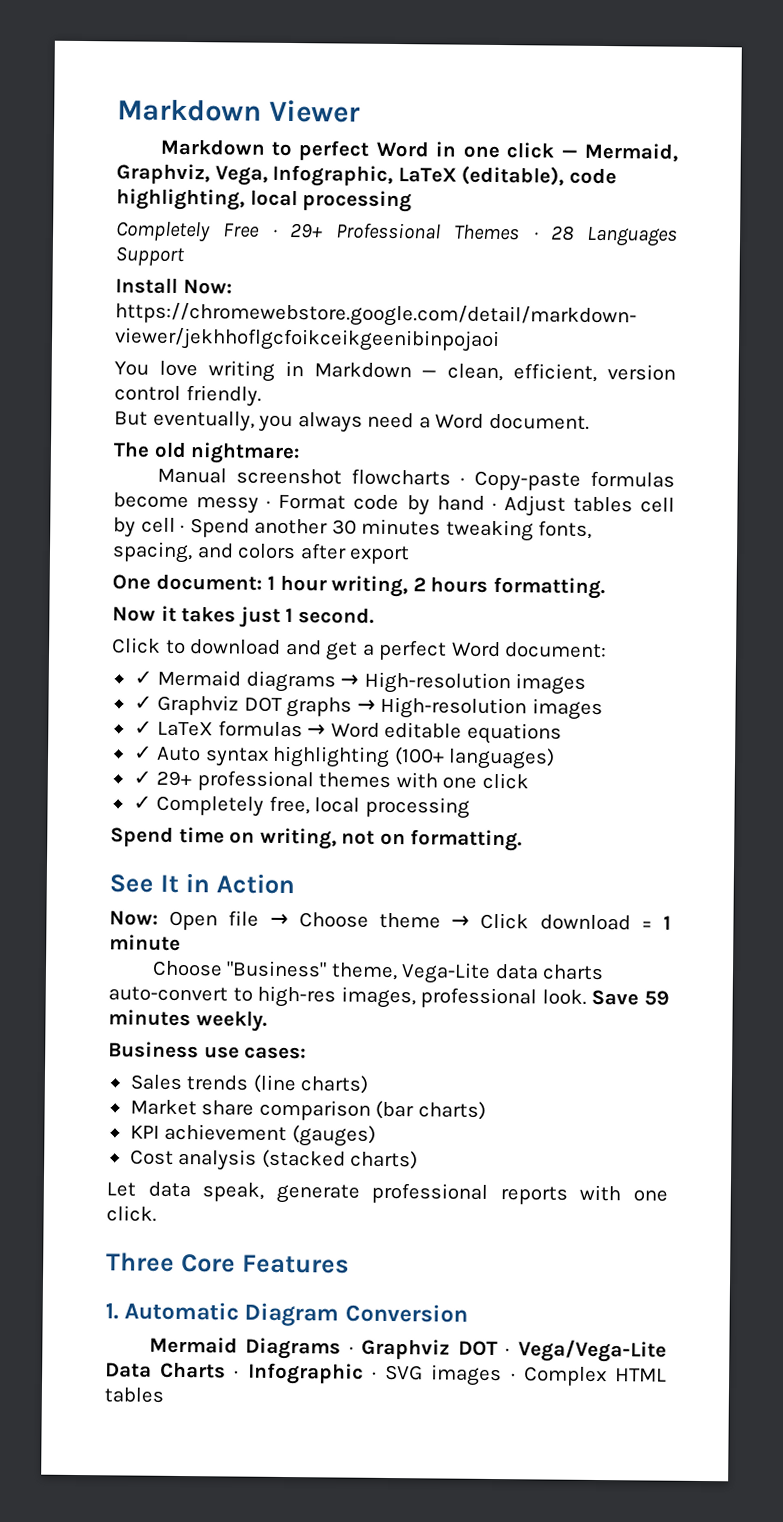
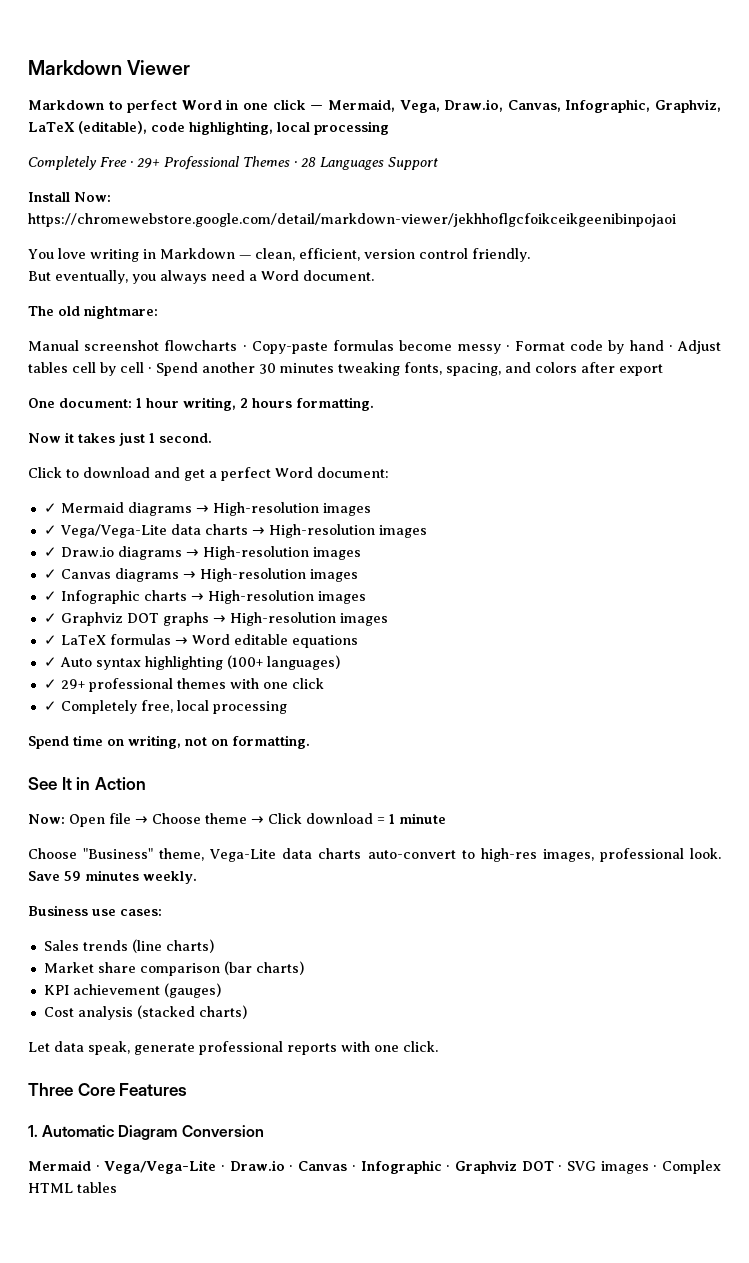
[116,163,394,187] Graphviz, Vega, Infographic, -> [399,99,722,113] Vega, Draw.io, Canvas, Infographic, Graphviz,
(587, 684) none -> [43,524,427,538] [43,546,361,560] [43,568,358,582] [43,590,366,604] // ✓ Vega/Vega-Lite data charts → High-resolution images // ✓ Draw.io diagrams → High-resolution images // ✓ Canvas diagrams → High-resolution images // ✓ Infographic charts → High-resolution images
[245,1337,668,1363] [105,1361,364,1385] Diagrams · Graphviz DOT · Vega/Vega-Lite Data Charts · Infographic -> [95,1160,554,1174] · Vega/Vega-Lite · Draw.io · Canvas · Infographic · Graphviz DOT

